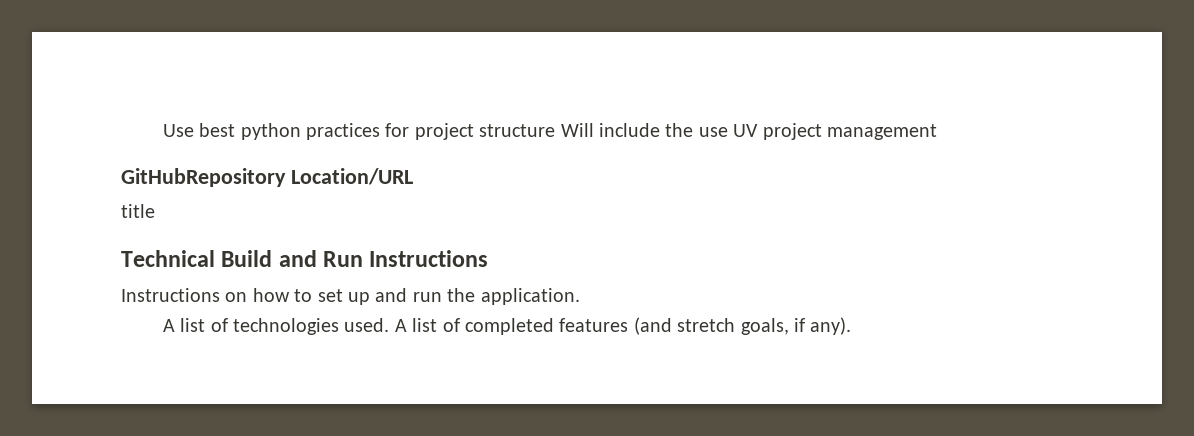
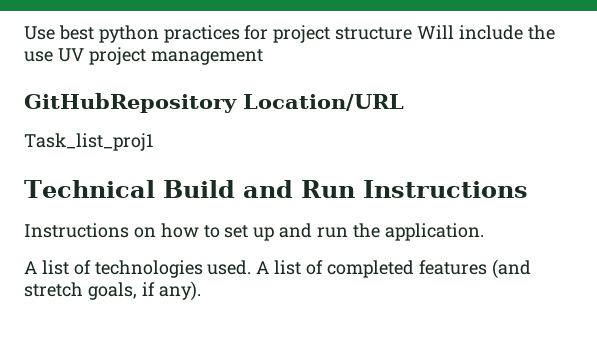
[121,204,155,218] title -> [24,133,153,151] Task_list_proj1

